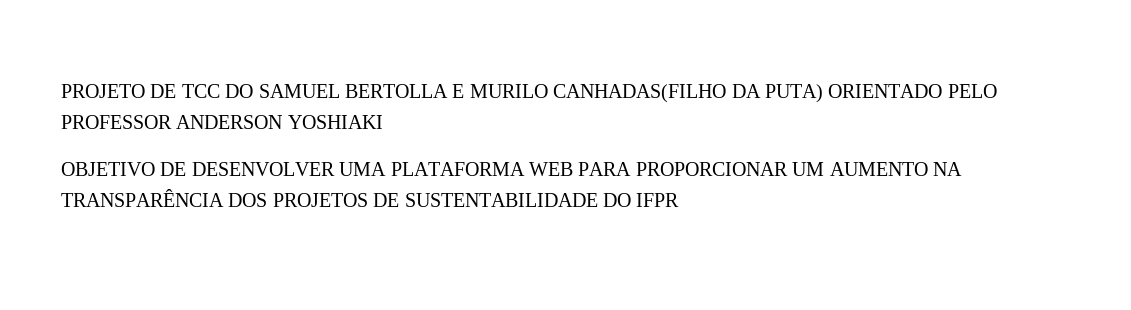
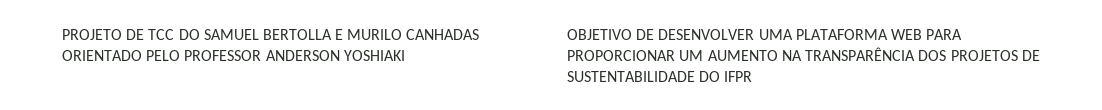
[553,84,823,103] CANHADAS(FILHO DA PUTA) -> [406,29,480,40] CANHADAS

